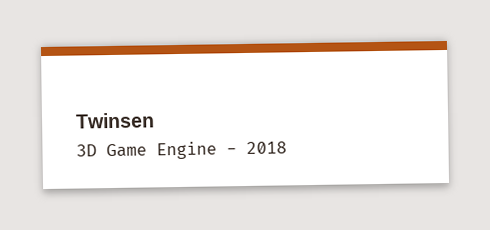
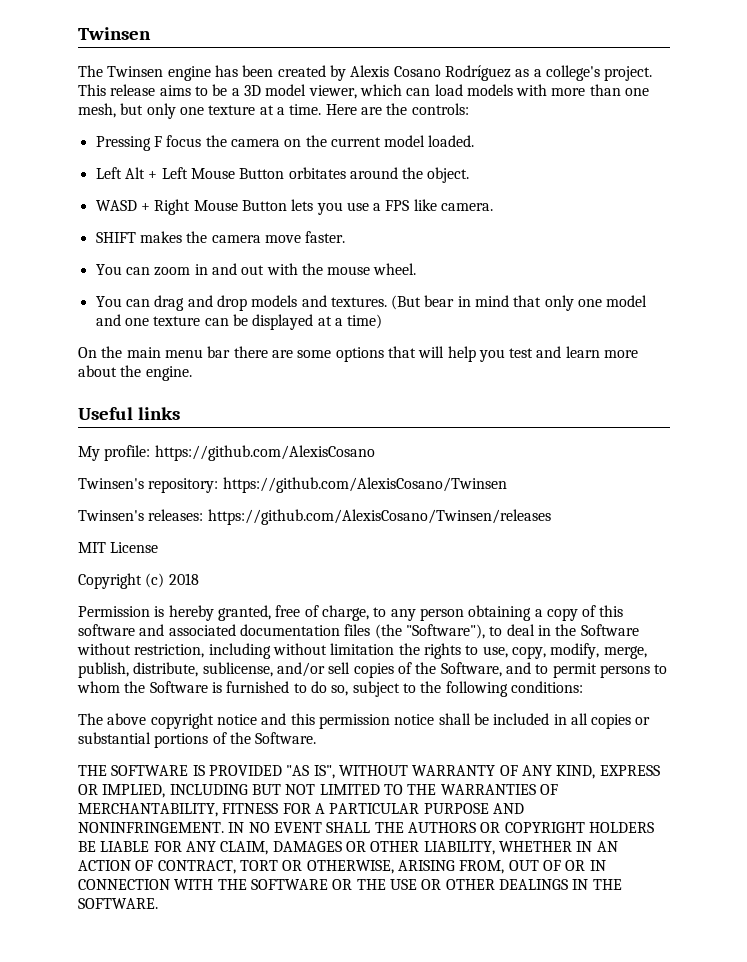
[76,141,287,160] 3D Game Engine - 2018 -> [78,65,653,81] [78,84,650,99] [78,103,469,119] [95,135,475,151] [95,167,470,183] [95,199,494,215] [95,231,346,243] [95,263,417,276] [95,295,648,311] [95,314,383,330] [78,346,639,362] [78,365,192,381] [78,407,180,420] [78,445,375,461] [78,477,507,493] [78,509,551,525] [78,542,159,553] [78,573,199,589] [78,605,624,621] [78,624,639,639] [77,643,647,659] [78,662,668,678] [77,681,583,697] [78,713,651,729] [78,732,317,748] [78,765,660,779] [78,784,558,798] [78,803,524,817] [78,822,654,833] [78,841,618,855] [78,860,606,874] [78,879,622,890] [78,898,158,909] The Twinsen engine has been created by Alexis Cosano Rodríguez as a college's project. This release aims to be a 3D model viewer, which can load models with more than one mesh, but only one texture at a time. Here are the controls: // Pressing F focus the camera on the current model loaded. // Left Alt + Left Mouse Button orbitates around the object. // WASD + Right Mouse Button lets you use a FPS like camera. // SHIFT makes the camera move faster. // You can zoom in and out with the mouse wheel. // You can drag and drop models and textures. (But bear in mind that only one model and one texture can be displayed at a time) // On the main menu bar there are some options that will help you test and learn more about the engine. // Useful links // My profile: https://github.com/AlexisCosano // Twinsen's repository: https://github.com/AlexisCosano/Twinsen // Twinsen's releases: https://github.com/AlexisCosano/Twinsen/releases // MIT License // Copyright (c) 2018 // Permission is hereby granted, free of charge, to any person obtaining a copy of this software and associated documentation files (the "Software"), to deal in the Software without restriction, including without limitation the rights to use, copy, modify, merge, publish, distribute, sublicense, and/or sell copies of the Software, and to permit persons to whom the Software is furnished to do so, subject to the following conditions: // The above copyright notice and this permission notice shall be included in all copies or substantial portions of the Software. // THE SOFTWARE IS PROVIDED "AS IS", WITHOUT WARRANTY OF ANY KIND, EXPRESS OR IMPLIED, INCLUDING BUT NOT LIMITED TO THE WARRANTIES OF MERCHANTABILITY, FITNESS FOR A PARTICULAR PURPOSE AND NONINFRINGEMENT. IN NO EVENT SHALL THE AUTHORS OR COPYRIGHT HOLDERS BE LIABLE FOR ANY CLAIM, DAMAGES OR OTHER LIABILITY, WHETHER IN AN ACTION OF CONTRACT, TORT OR OTHERWISE, ARISING FROM, OUT OF OR IN CONNECTION WITH THE SOFTWARE OR THE USE OR OTHER DEALINGS IN THE SOFTWARE.

